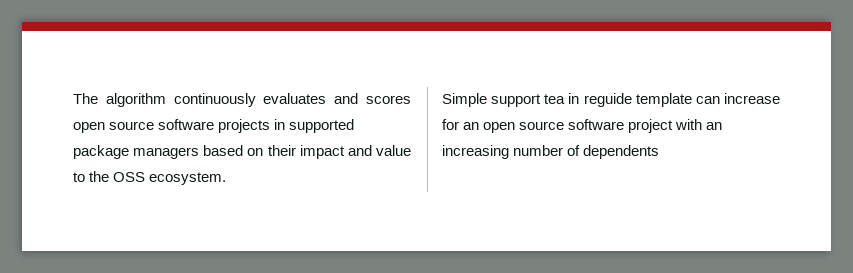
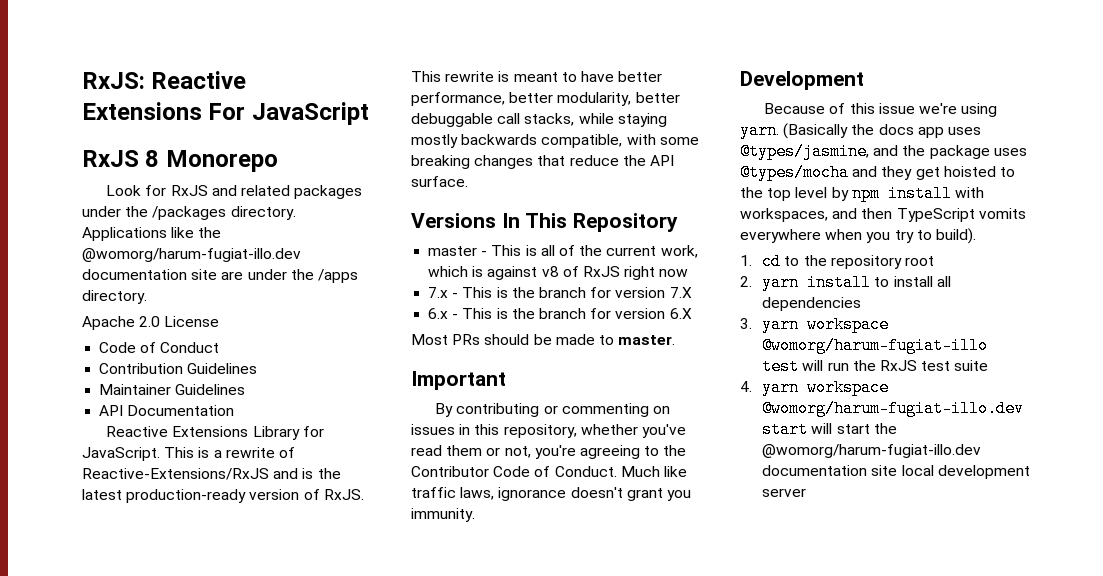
[73,93,411,107] [73,119,355,133] [73,145,411,159] [73,171,227,185] [442,93,780,107] [442,119,723,133] [442,145,660,159] The algorithm continuously evaluates and scores open source software projects in supported package managers based on their impact and value to the OSS ecosystem. // Simple support tea in reguide template can increase for an open source software project with an increasing number of dependents -> [82,71,247,89] [82,102,369,125] [82,150,278,172] [106,185,363,199] [82,206,296,220] [82,227,222,241] [82,248,301,262] [82,269,358,283] [82,290,147,304] [82,316,220,330] [99,342,220,353] [99,363,258,374] [99,384,246,395] [99,405,235,416] [106,426,324,440] [82,447,295,461] [82,468,341,480] [82,489,364,503] [411,71,663,82] [411,92,680,106] [411,113,667,127] [411,134,699,148] [411,155,674,169] [411,176,468,187] [411,213,679,232] [428,245,698,258] [428,266,689,280] [428,287,692,298] [428,308,692,319] [411,334,676,345] [411,371,506,390] [435,403,670,417] [411,424,686,438] [411,445,687,459] [411,466,687,477] [411,487,691,501] [411,508,475,522] [740,71,864,90] [764,103,998,117] [740,122,981,139] [740,143,1027,160] [740,164,1015,181] [740,185,984,202] [740,208,1026,222] [740,228,976,244] [740,253,934,270] [740,274,951,291] [762,297,862,311] [740,316,890,333] [762,337,989,354] [762,358,989,375] [740,379,890,396] [762,400,1025,417] [762,421,897,438] [762,444,982,458] [762,465,1030,479] [762,488,807,497] RxJS: Reactive Extensions For JavaScript // RxJS 8 Monorepo // Look for RxJS and related packages under the /packages directory. Applications like the @womorg/harum-fugiat-illo.dev documentation site are under the /apps directory. // Apache 2.0 License // Code of Conduct // Contribution Guidelines // Maintainer Guidelines // API Documentation // Reactive Extensions Library for JavaScript. This is a rewrite of Reactive-Extensions/RxJS and is the latest production-ready version of RxJS. This rewrite is meant to have better performance, better modularity, better debuggable call stacks, while staying mostly backwards compatible, with some breaking changes that reduce the API surface. // Versions In This Repository // master - This is all of the current work, which is against v8 of RxJS right now // 7.x - This is the branch for version 7.X // 6.x - This is the branch for version 6.X // Most PRs should be made to master. // Important // By contributing or commenting on issues in this repository, whether you've read them or not, you're agreeing to the Contributor Code of Conduct. Much like traffic laws, ignorance doesn't grant you immunity. // Development // Because of this issue we're using yarn. (Basically the docs app uses @types/jasmine, and the package uses @types/mocha and they get hoisted to the top level by npm install with workspaces, and then TypeScript vomits everywhere when you try to build). // 1. cd to the repository root // 2. yarn install to install all dependencies // 3. yarn workspace @womorg/harum-fugiat-illo test will run the RxJS test suite // 4. yarn workspace @womorg/harum-fugiat-illo.dev start will start the @womorg/harum-fugiat-illo.dev documentation site local development server

